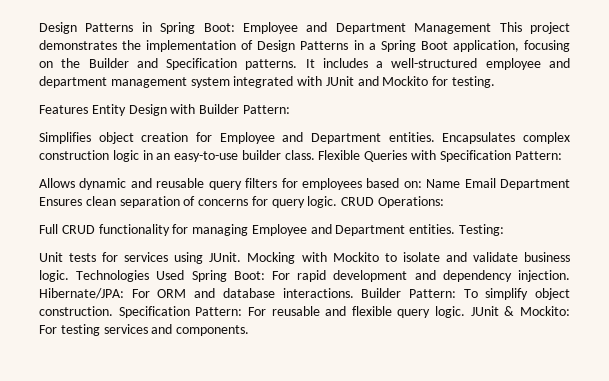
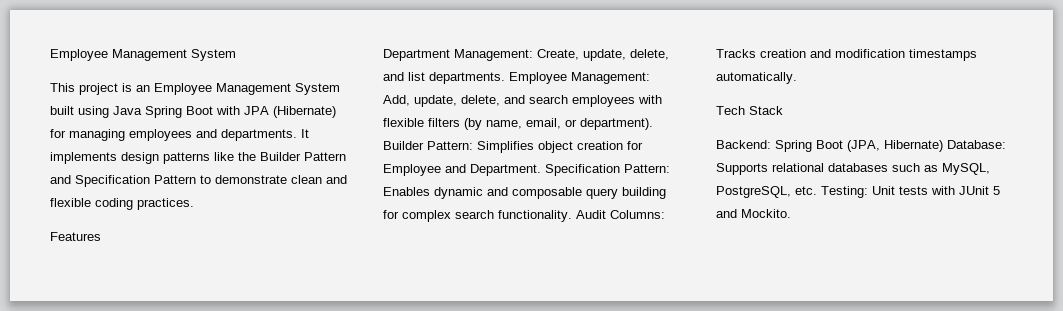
[39,22,570,34] [39,40,570,52] [39,61,53,68] Design Patterns in Spring Boot: Employee and Department Management This project demonstrates the implementation of Design Patterns in a Spring Boot application, focusing on -> [50,49,236,61] [50,83,340,95] [50,106,336,118] [50,129,309,141] [50,152,234,164] Employee Management System // This project is an Employee Management System built using Java Spring Boot with JPA (Hibernate) for managing employees and departments. It implements design patterns like
(129, 63) none -> [304,152,346,161] Pattern
[245,58,570,70] [39,76,496,88] [39,104,290,116] patterns. It includes a well-structured employee and department management system integrated with JUnit and Mockito for testing. // Features Entity Design with Builder Pattern: // -> [154,175,347,184] [50,198,194,210] [50,232,101,241] [383,49,669,61] [383,72,650,84] [383,95,662,107] [383,118,653,130] [383,141,473,150] Pattern to demonstrate clean and flexible coding practices. // Features // Department Management: Create, update, delete, and list departments. Employee Management: Add, update, delete, and search employees with flexible filters (by name, email, or department). Builder Pattern:
[311,132,570,144] [39,150,562,162] [39,178,75,188] Department entities. Encapsulates complex construction logic in an easy-to-use builder class. Flexible Queries with Specification Pattern: // Allows -> [470,164,670,176] [383,187,430,196] Department. Specification Pattern: Enables
[156,178,571,190] [39,196,445,208] [39,224,456,236] reusable query filters for employees based on: Name Email Department Ensures clean separation of concerns for query logic. CRUD Operations: // Full CRUD functionality for managing Employee and Department entities. -> [512,187,666,199] [383,210,665,222] [716,49,977,61] [716,72,797,84] [716,106,783,115] [716,140,1006,152] [716,163,990,175] [716,186,817,198] composable query building for complex search functionality. Audit Columns: Tracks creation and modification timestamps automatically. // Tech Stack // Backend: Spring Boot (JPA, Hibernate) Database: Supports relational databases such as MySQL, PostgreSQL, etc.
(505, 230) // -> (868, 192) none
[102,252,571,264] [39,270,570,282] [39,288,570,300] [39,306,570,318] [39,324,250,336] for services using JUnit. Mocking with Mockito to isolate and validate business logic. Technologies Used Spring Boot: For rapid development and dependency injection. Hibernate/JPA: For ORM and database interactions. Builder Pattern: To simplify object construction. Specification Pattern: For reusable and flexible query logic. JUnit & Mockito: For testing services and components. -> [931,186,1000,195] [716,209,791,218] with JUnit 5 and Mockito.

